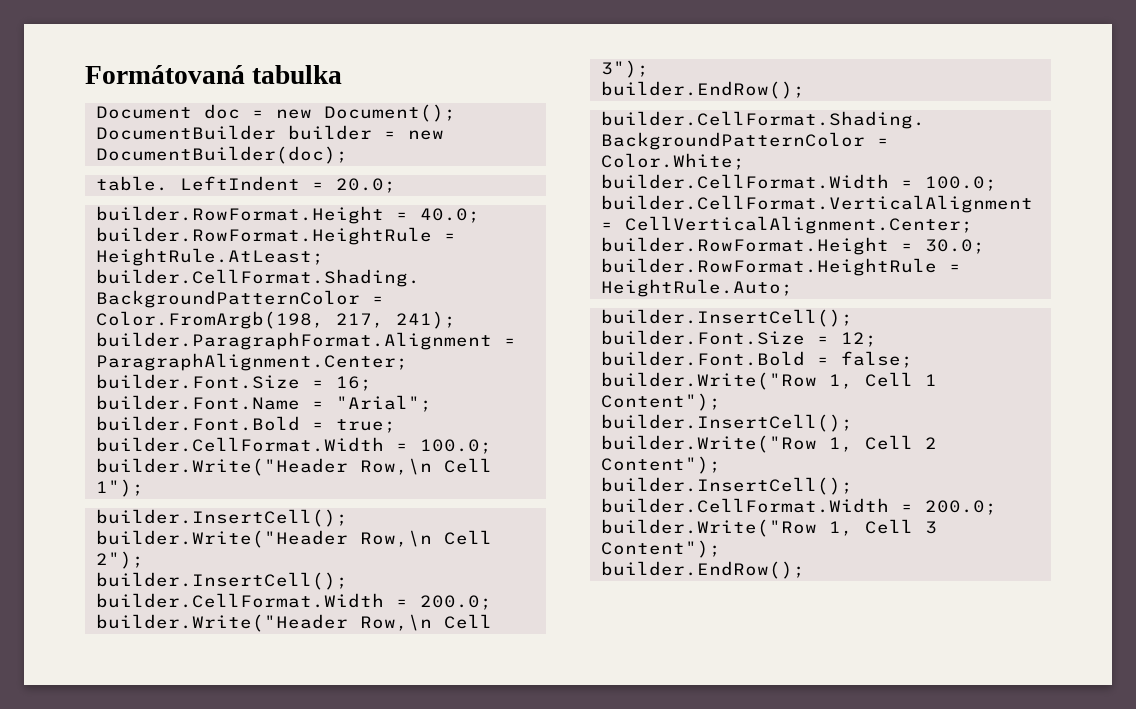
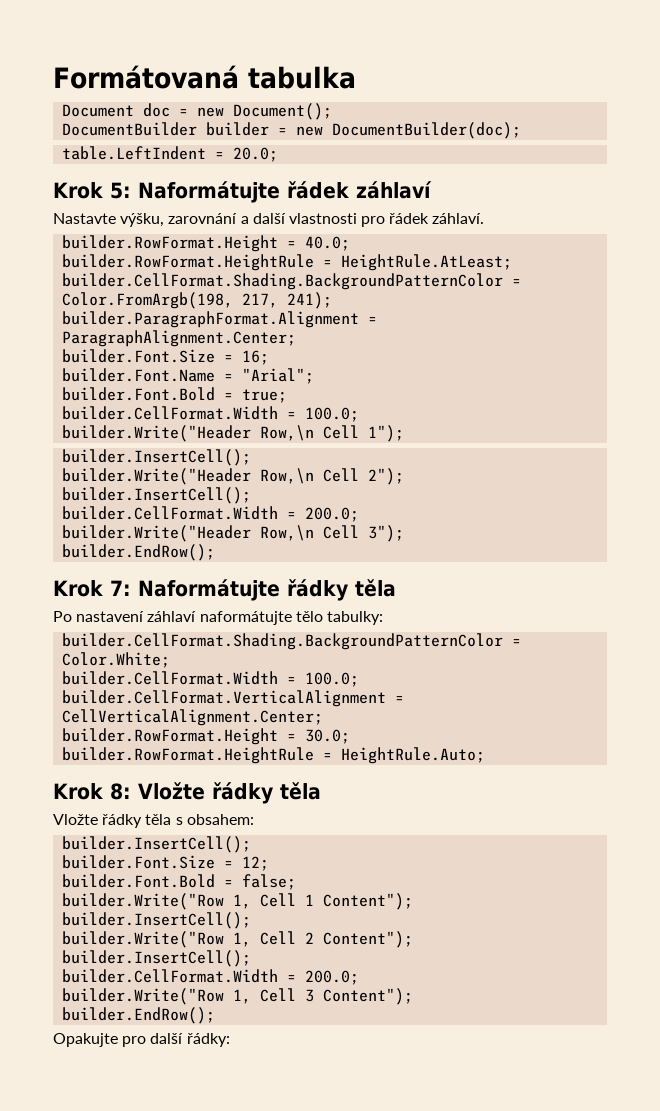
[95,176,300,191] table. LeftIndent -> [62,146,207,160] table.LeftIndent
(396, 185) none -> [53,181,432,203] [53,213,485,227] // Krok 5: Naformátujte řádek záhlaví // Nastavte výšku, zarovnání a další vlastnosti pro řádek záhlaví.
(805, 90) none -> [53,579,396,601] [53,611,383,625] // Krok 7: Naformátujte řádky těla // Po nastavení záhlaví naformátujte tělo tabulky:
(793, 288) none -> [53,782,321,804] [53,814,254,828] // Krok 8: Vložte řádky těla // Vložte řádky těla s obsahem:
(805, 570) none -> [53,1033,230,1047] // Opakujte pro další řádky:

